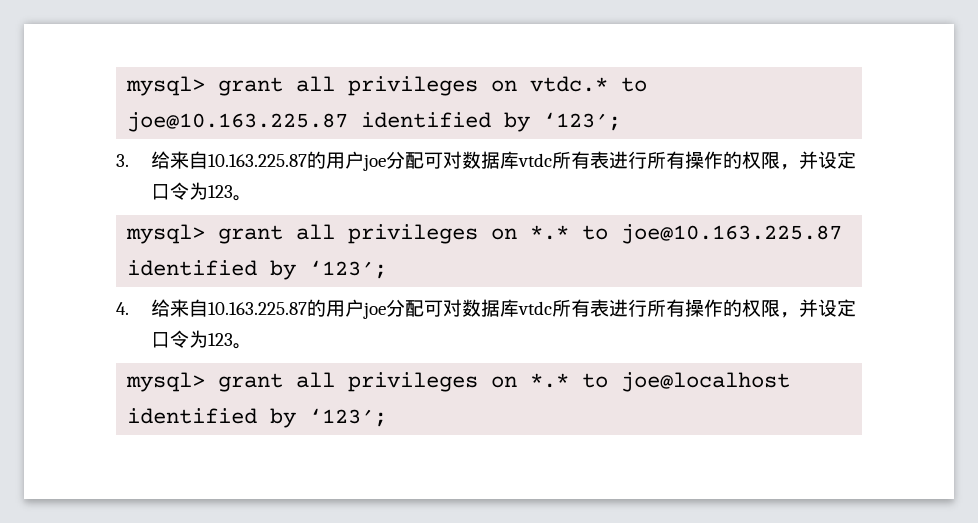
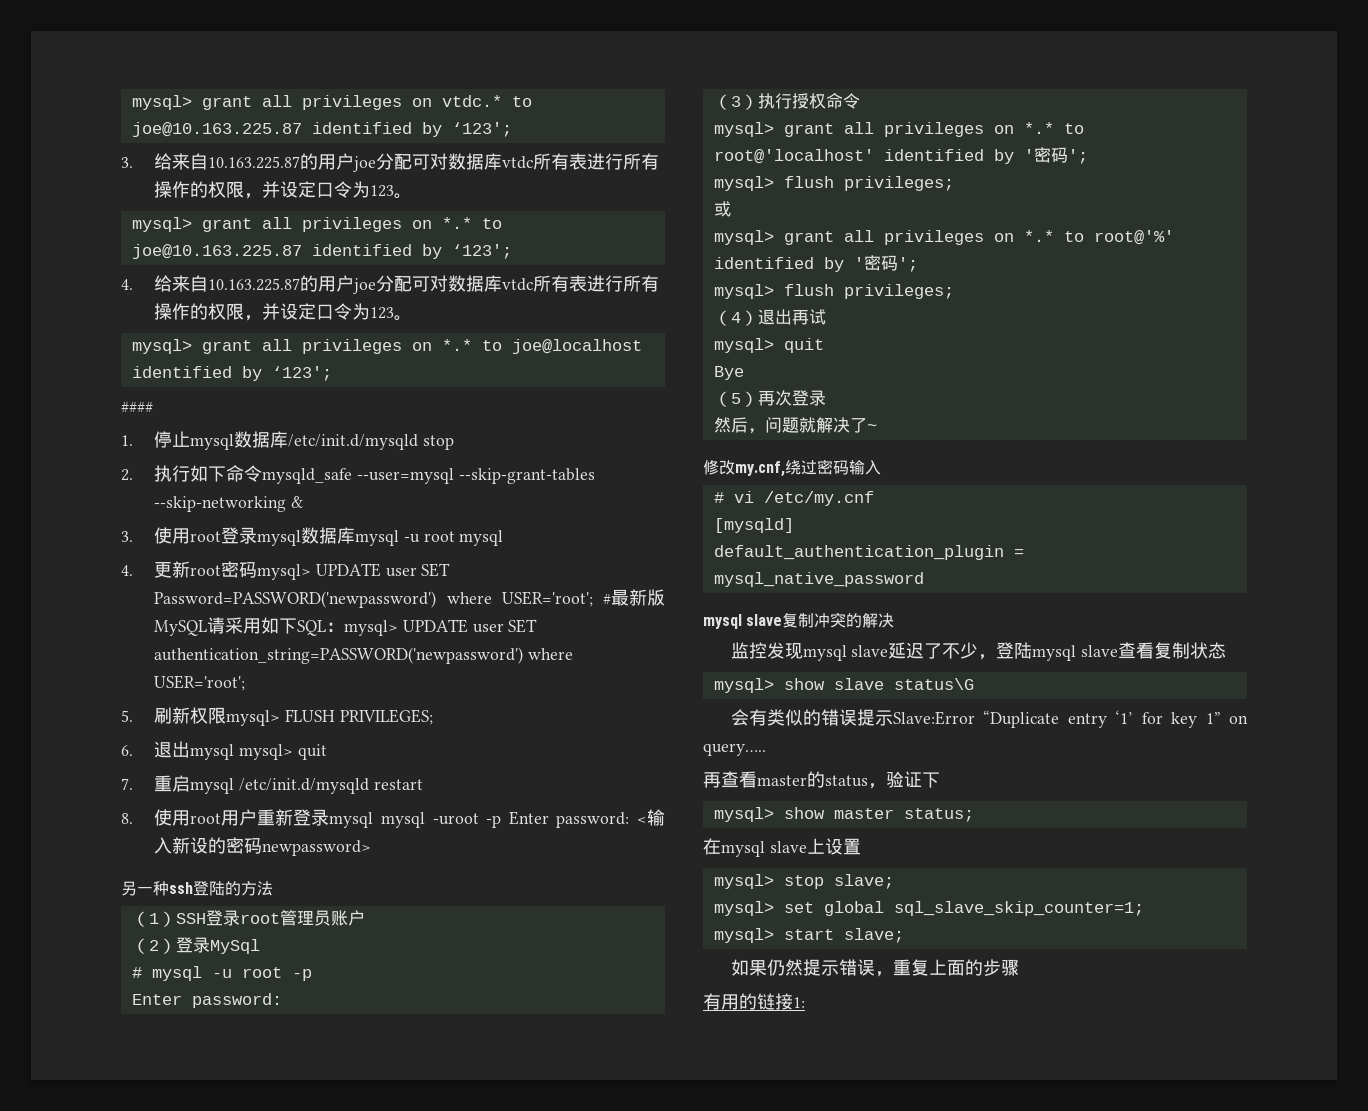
(388, 417) none -> [121,401,153,413] [121,431,455,450] [121,465,595,484] [154,496,304,512] [121,527,504,546] [121,561,451,580] [154,589,665,608] [154,617,538,636] [154,647,574,664] [154,675,246,691] [121,707,433,726] [121,741,327,760] [121,775,423,794] [121,809,665,828] [154,837,372,856] [121,881,273,896] [131,910,365,927] [131,937,260,954] [131,966,312,981] [131,993,282,1008] [713,93,860,110] [713,122,1084,137] [713,147,1088,164] [713,176,954,191] [713,201,731,217] [713,230,1174,245] [713,255,918,272] [713,284,954,299] [713,309,826,326] [713,338,824,353] [713,366,744,380] [713,390,826,407] [713,417,877,434] [703,459,881,477] [713,491,874,506] [713,518,794,533] [713,545,1024,560] [713,572,924,587] [703,612,895,629] [730,642,1227,661] [713,678,974,693] [730,709,1248,728] [703,743,766,756] [703,771,940,789] [713,807,974,822] [703,838,861,857] [713,874,894,889] [713,901,1144,916] [713,928,904,943] [730,959,1019,977] [703,993,805,1010] // #### // 1.停止mysql数据库/etc/init.d/mysqld stop // 2.执行如下命令mysqld_safe --user=mysql --skip-grant-tables --skip-networking & // 3.使用root登录mysql数据库mysql -u root mysql // 4.更新root密码mysql> UPDATE user SET Password=PASSWORD('newpassword') where USER='root'; #最新版MySQL请采用如下SQL：mysql> UPDATE user SET authentication_string=PASSWORD('newpassword') where USER='root'; // 5.刷新权限mysql> FLUSH PRIVILEGES; // 6.退出mysql mysql> quit // 7.重启mysql /etc/init.d/mysqld restart // 8.使用root用户重新登录mysql mysql -uroot -p Enter password: <输入新设的密码newpassword> // 另一种ssh登陆的方法 // （1）SSH登录root管理员账户 // （2）登录MySql // # mysql -u root -p // Enter password: // （3）执行授权命令 // mysql> grant all privileges on *.* to root@'localhost' identified by '密码'; // mysql> flush privileges; // 或 // mysql> grant all privileges on *.* to root@'%' identified by '密码'; // mysql> flush privileges; // （4）退出再试 // mysql> quit // Bye // （5）再次登录 // 然后，问题就解决了~ // 修改my.cnf,绕过密码输入 // # vi /etc/my.cnf // [mysqld] // default_authentication_plugin = mysql_native_password // mysql slave复制冲突的解决 // 监控发现mysql slave延迟了不少，登陆mysql slave查看复制状态 // mysql> show slave status\G // 会有类似的错误提示Slave:Error “Duplicate entry ‘1’ for key 1” on query….. // 再查看master的status，验证下 // mysql> show master status; // 在mysql slave上设置 // mysql> stop slave; // mysql> set global sql_slave_skip_counter=1; // mysql> start slave; // 如果仍然提示错误，重复上面的步骤 // 有用的链接1:

